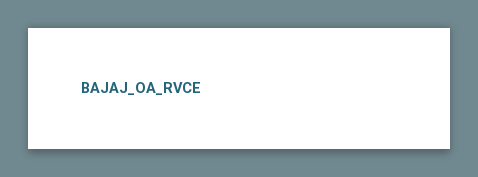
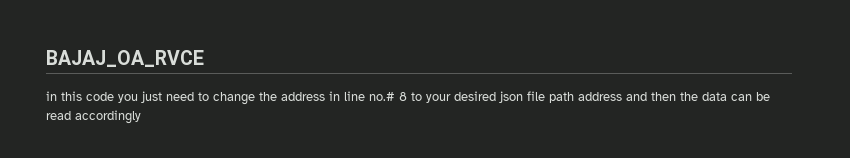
(201, 88) none -> [46,91,770,105] [46,110,141,124] // in this code you just need to change the address in line no.# 8 to your desired json file path address and then the data can be read accordingly

